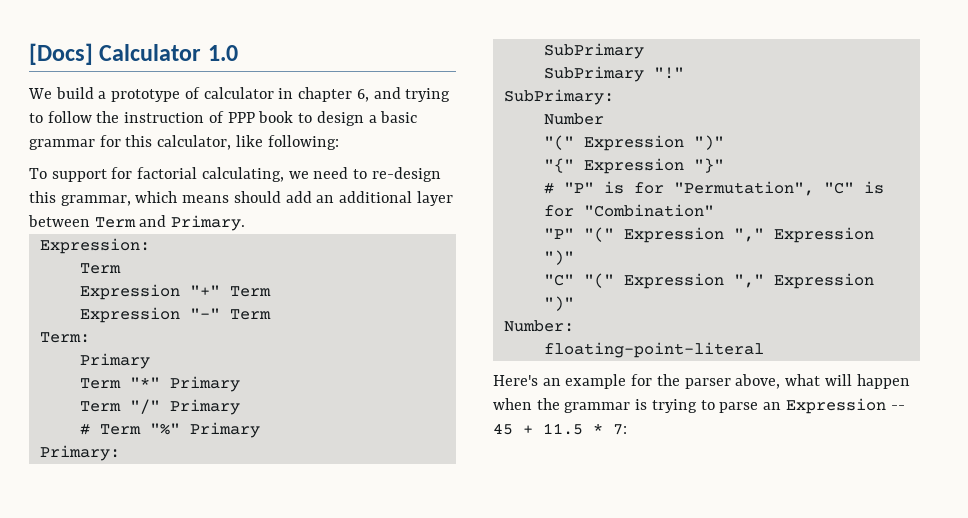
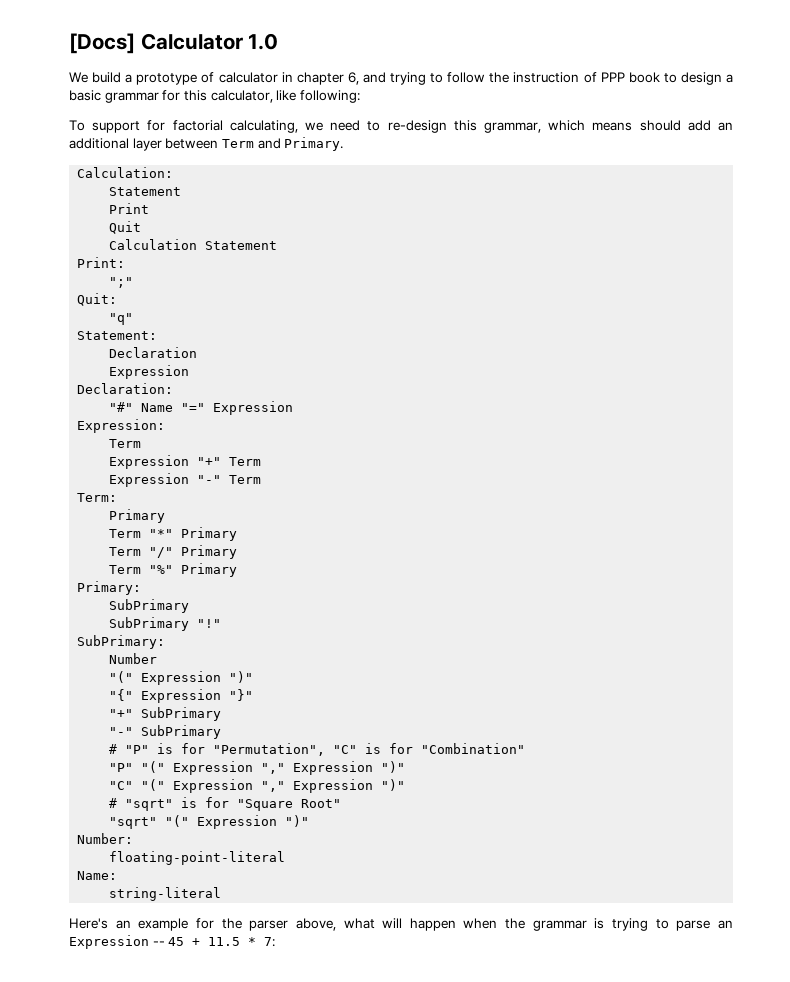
(246, 223) none -> [77,167,174,178] [109,187,182,196] [109,203,150,214] [109,221,142,234] [109,239,278,250] [77,257,126,268] [109,277,134,288] [77,293,118,306] [109,313,134,325] [77,331,158,340] [109,347,198,358] [109,365,190,379] [77,383,174,394] [109,401,294,415] // Calculation: // Statement // Print // Quit // Calculation Statement // Print: // ";" // Quit: // "q" // Statement: // Declaration // Expression // Declaration: // "#" Name "=" Expression
[79,423,90,435] # -> (238, 552) none
(724, 165) none -> [109,707,222,721] [109,725,222,739] // "+" SubPrimary // "-" SubPrimary
(574, 303) none -> [109,797,342,811] [109,815,310,829] // # "sqrt" is for "Square Root" // "sqrt" "(" Expression ")"
(764, 350) none -> [77,871,118,880] [109,887,222,901] // Name: // string-literal

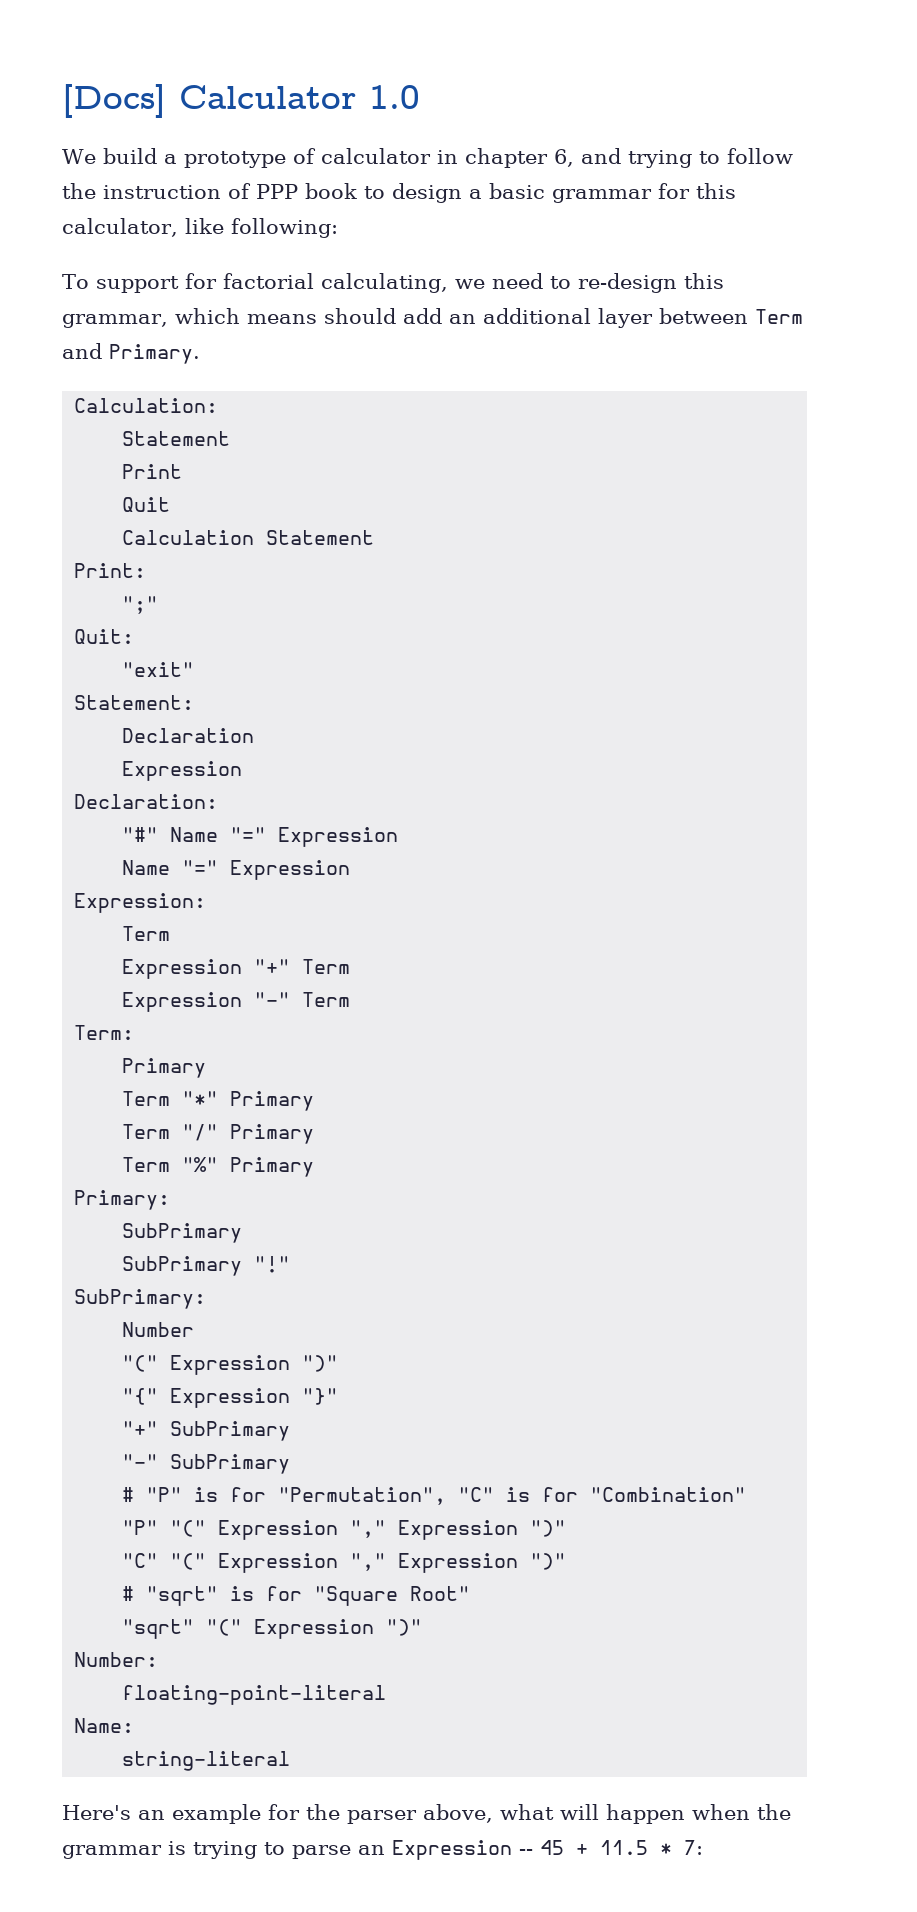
[109,313,134,325] "q" -> [122,662,195,677] "exit"
(294, 408) none -> [122,860,351,880] // Name "=" Expression

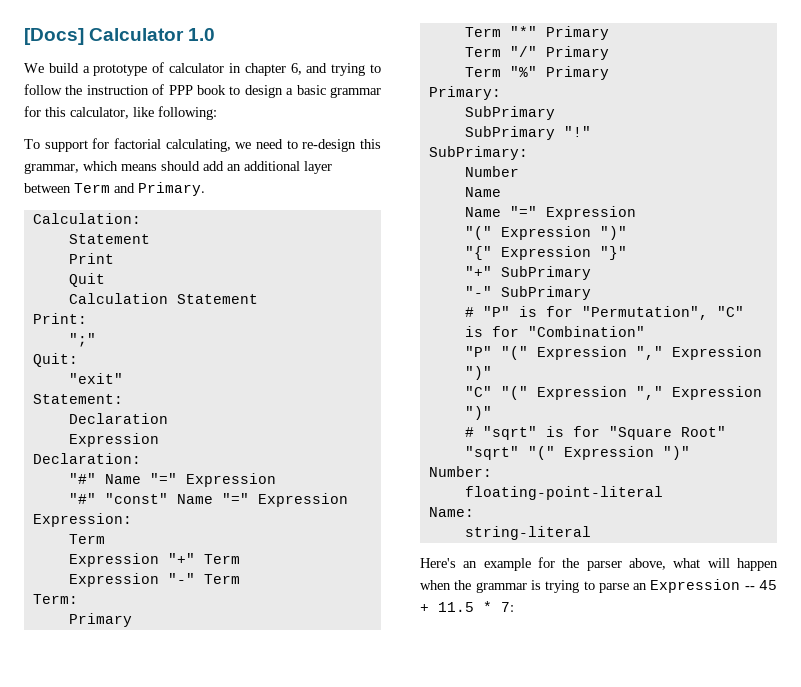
(399, 837) none -> [68,493,168,504] "#" "const"
(195, 1329) none -> [464,187,501,197] [464,206,636,220] // Name // Name "=" Expression

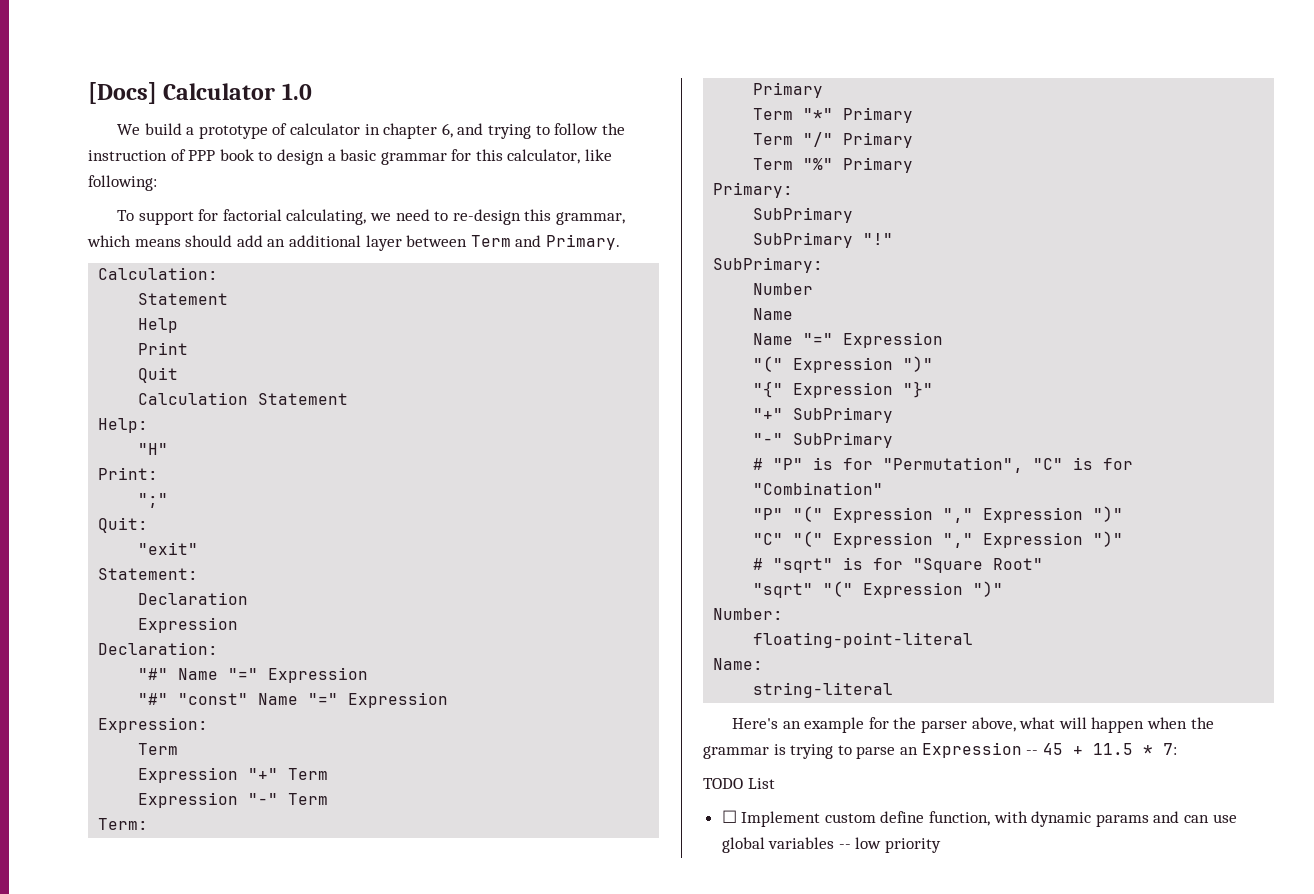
(150, 239) none -> [138,318,179,333] // Help
(258, 299) none -> [98,418,149,433] [138,443,169,455] // Help: // "H"
(514, 607) none -> [703,778,775,789] [721,810,1237,827] [721,837,942,853] // TODO List // ☐ Implement custom define function, with dynamic params and can use global variables -- low priority

